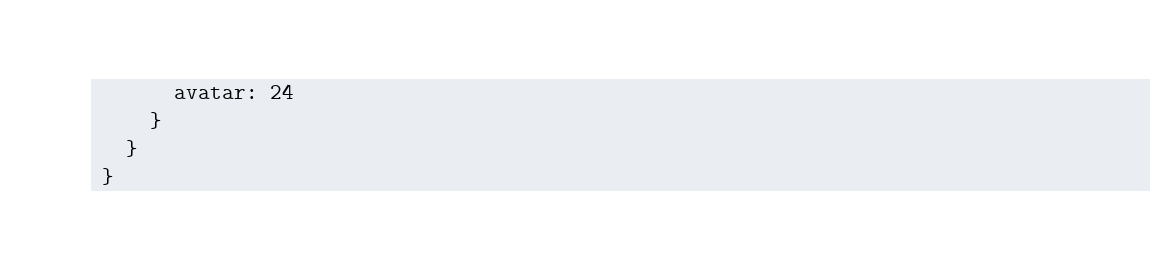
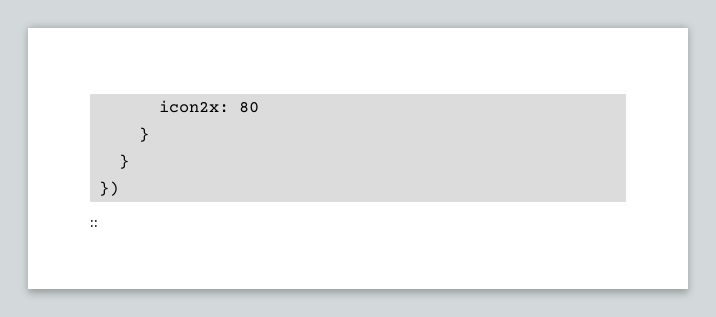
[174,84,295,99] avatar: 24 -> [158,100,259,113] icon2x: 80
[102,168,115,185] } -> [98,181,119,196] [90,220,98,227] }) // ::

